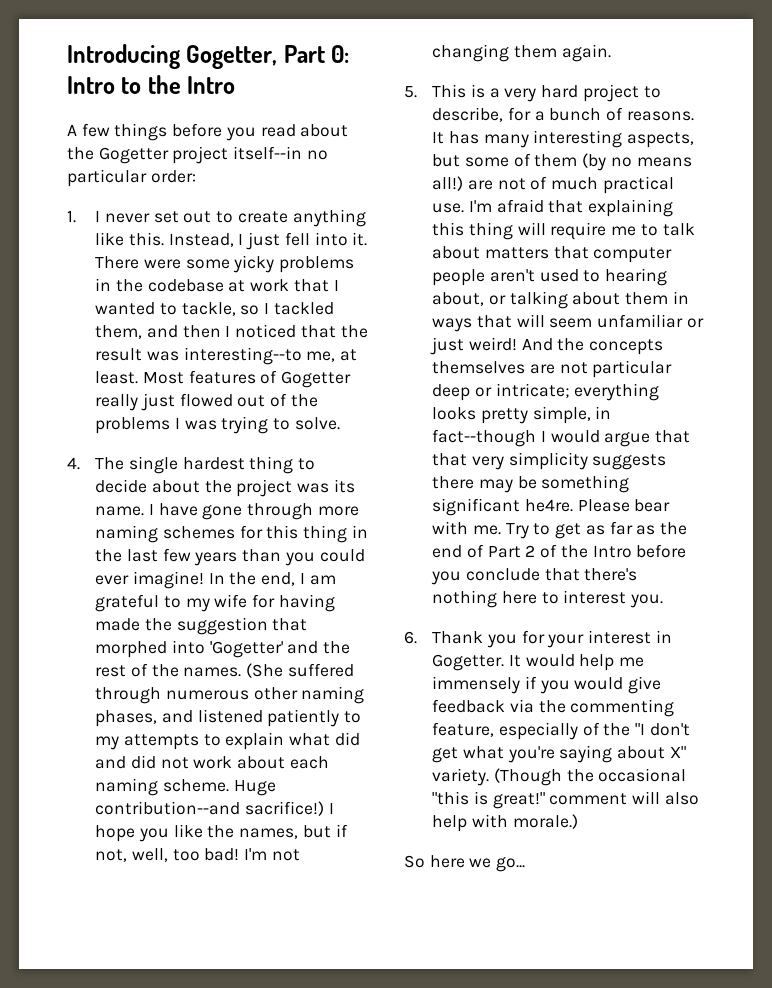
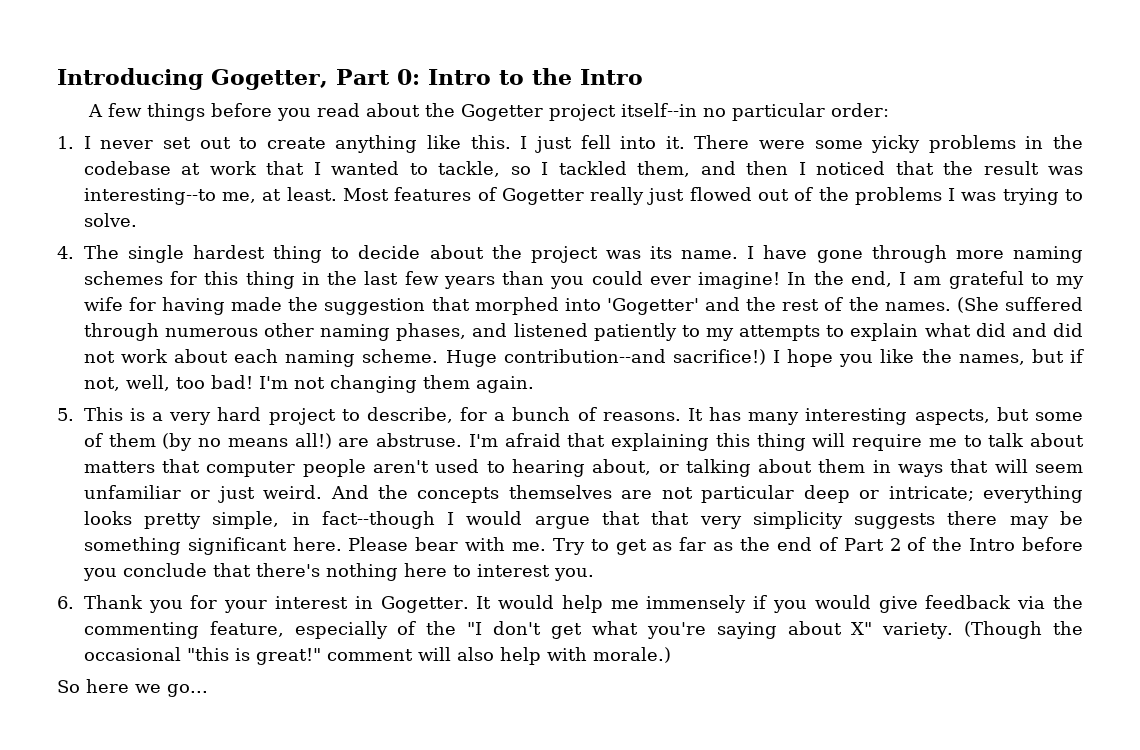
[168,233,234,247] Instead, -> (511, 142) none
[497,176,674,194] [432,203,465,213] not of much practical use. -> [376,433,463,447] abstruse.
[468,337,517,351] weird! -> [263,485,323,499] weird.
[524,499,573,512] he4re. -> [292,537,342,551] here.

